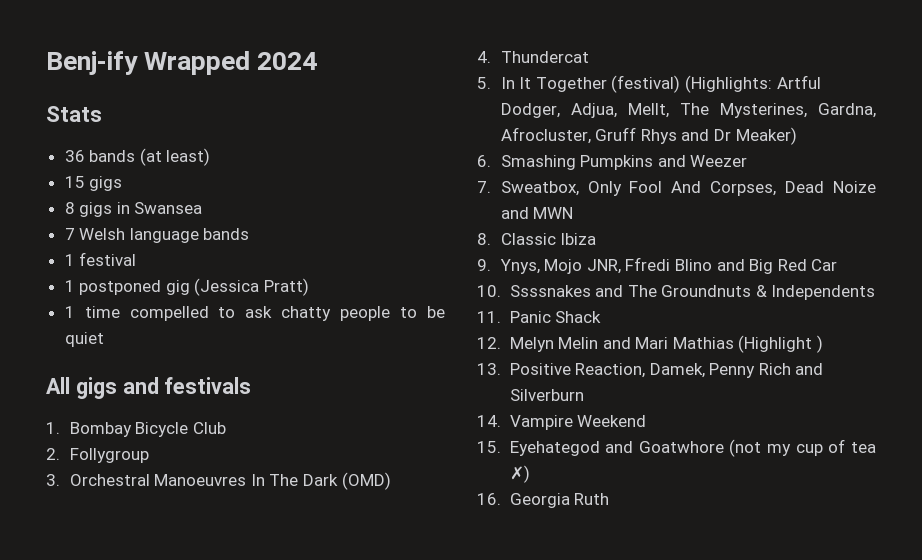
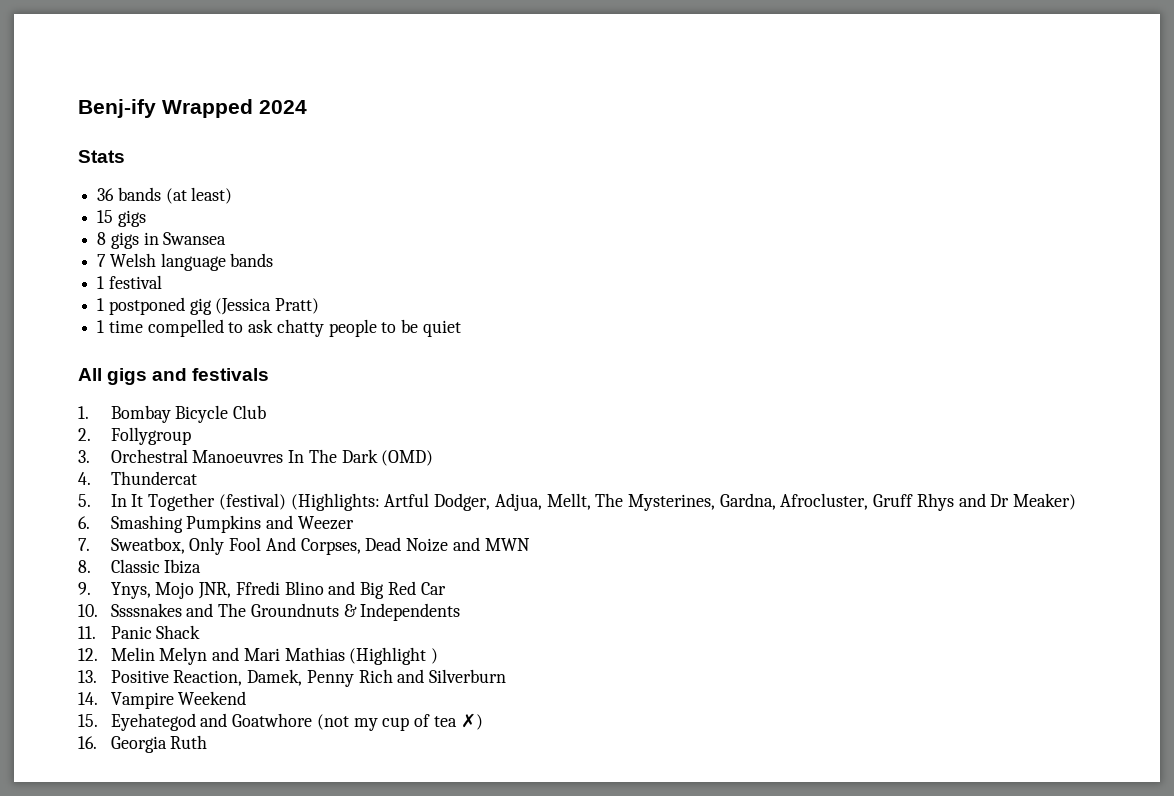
[509,337,599,352] Melyn Melin -> [110,647,208,665] Melin Melyn

